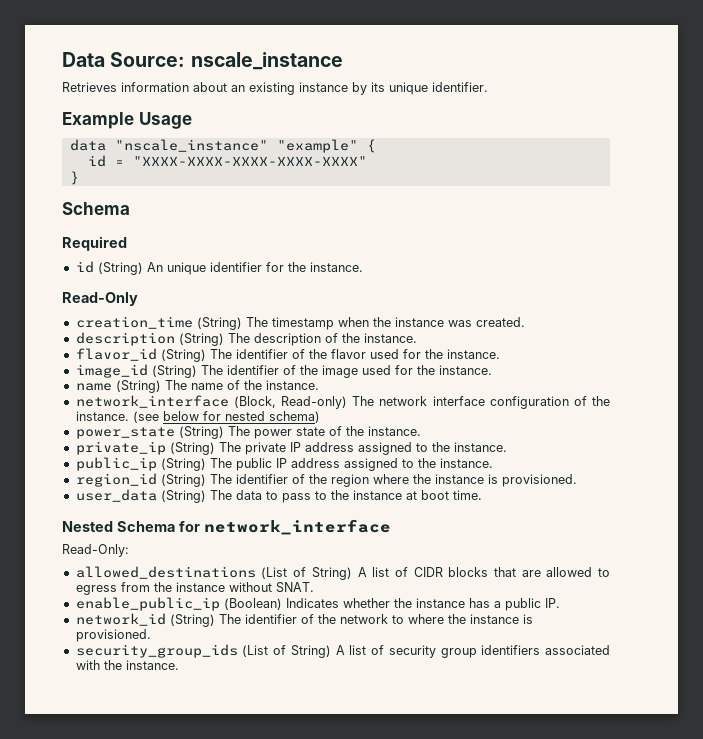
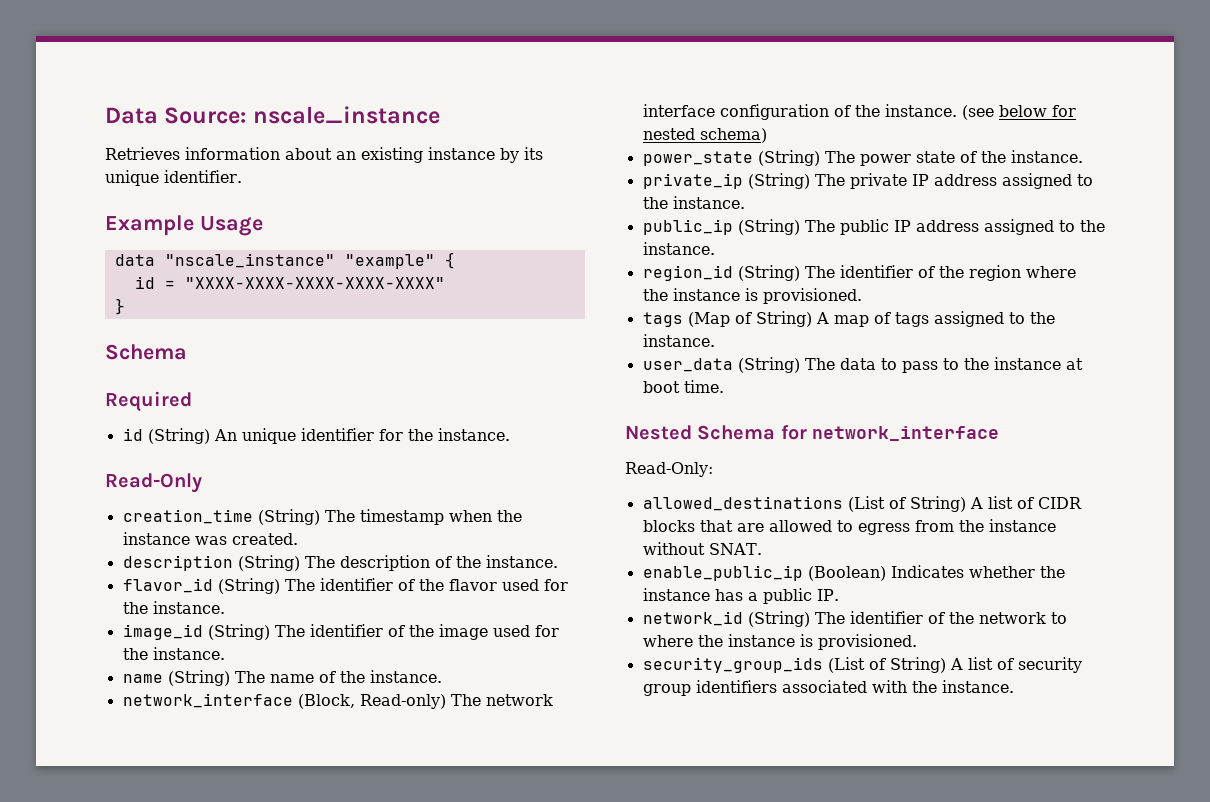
(577, 480) none -> [642,311,1055,327] [642,334,715,347] // tags (Map of String) A map of tags assigned to the instance.

